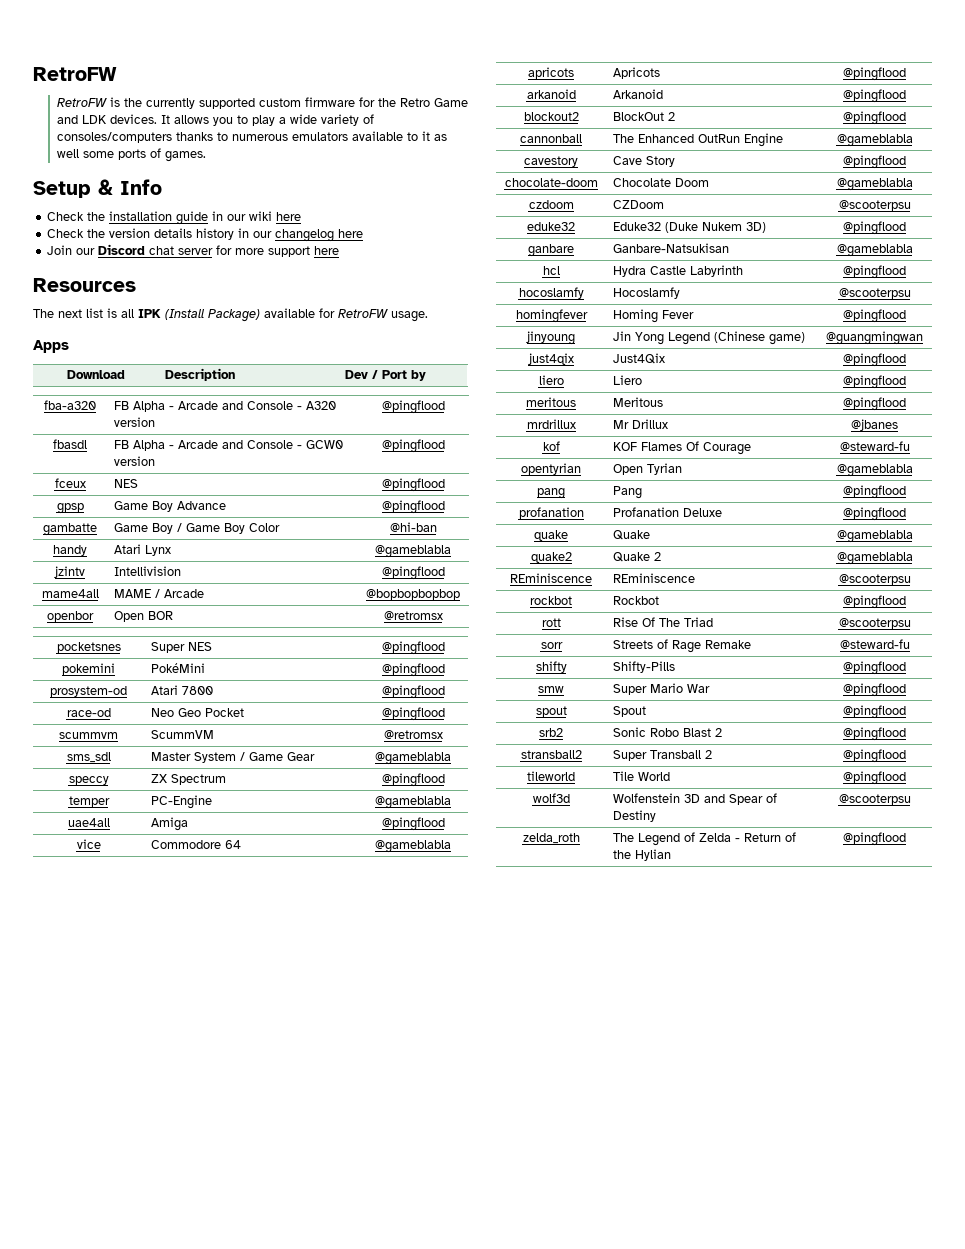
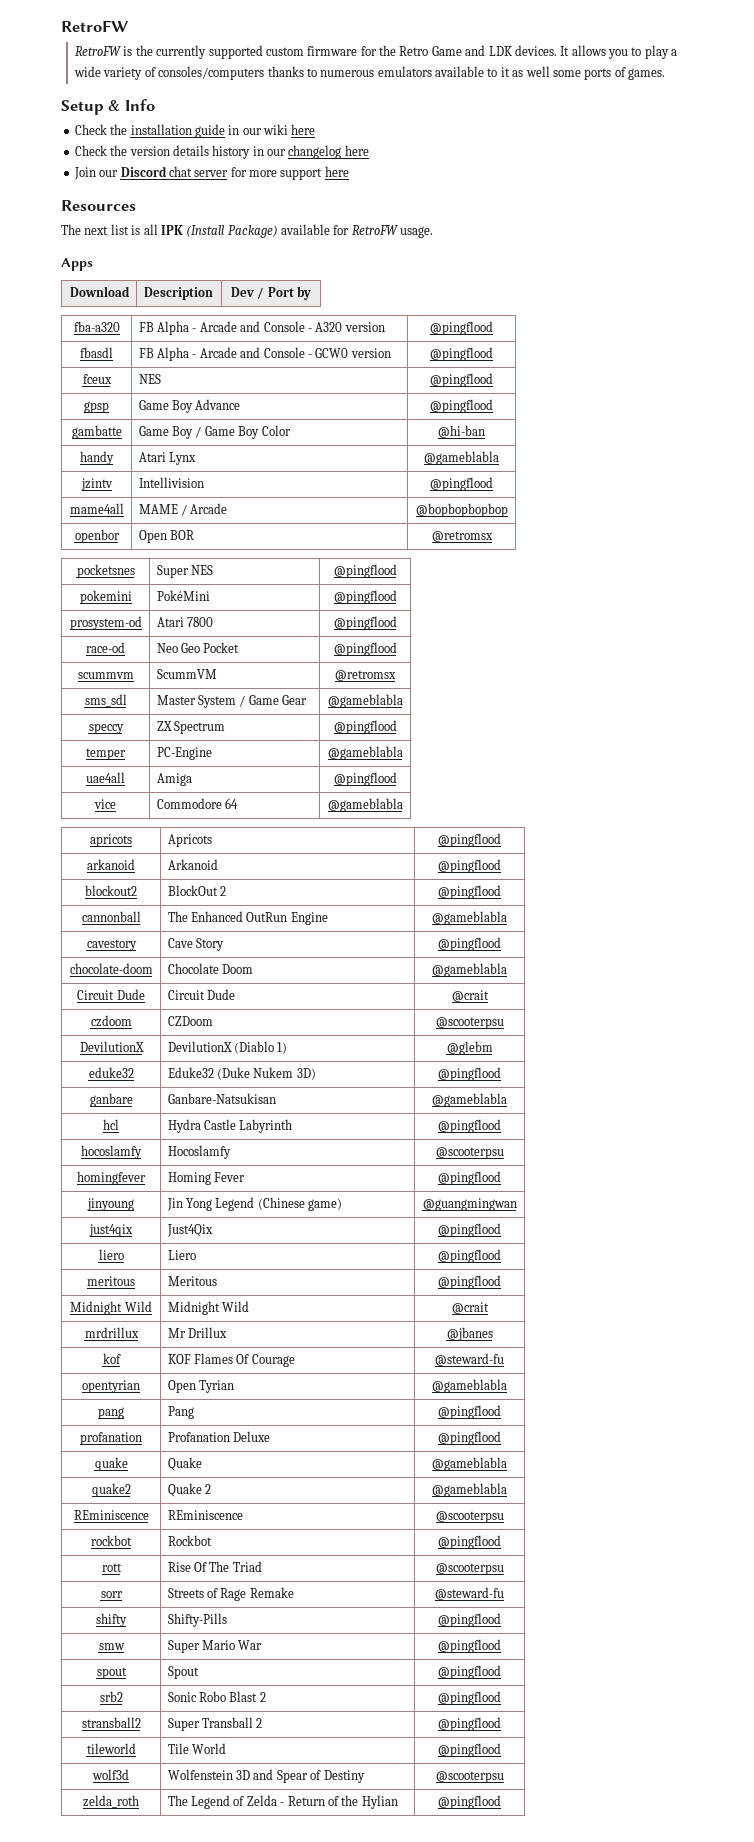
[528,200,574,209] [612,200,664,209] [838,200,911,211] czdoom | CZDoom | @scooterpsu -> [77,989,145,1000] [167,989,236,1000] [451,990,489,1002] [90,1015,132,1027] [167,1016,213,1026] [435,1017,504,1029] [79,1041,144,1052] [167,1041,288,1054] [446,1041,493,1055] Circuit Dude | Circuit Dude | @crait // czdoom | CZDoom | @scooterpsu // DevilutionX | DevilutionX (Diablo 1) | @glebm
(906, 404) none -> [70,1301,152,1315] [167,1301,250,1315] [451,1302,489,1314] // Midnight Wild | Midnight Wild | @crait

